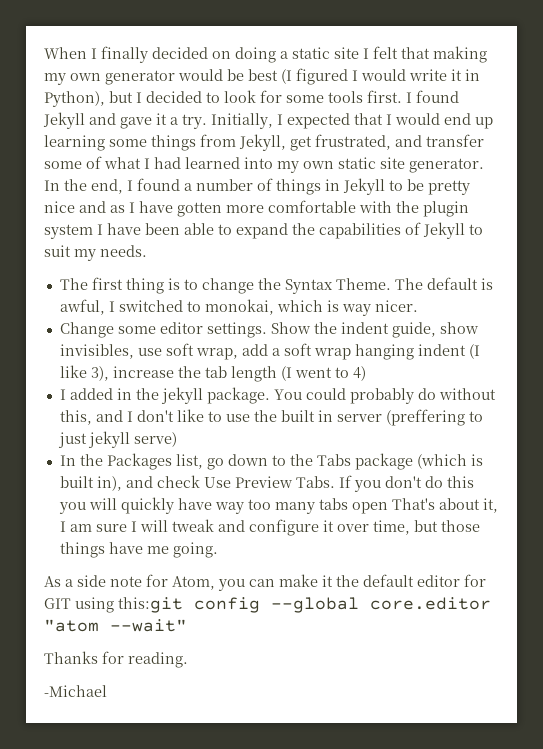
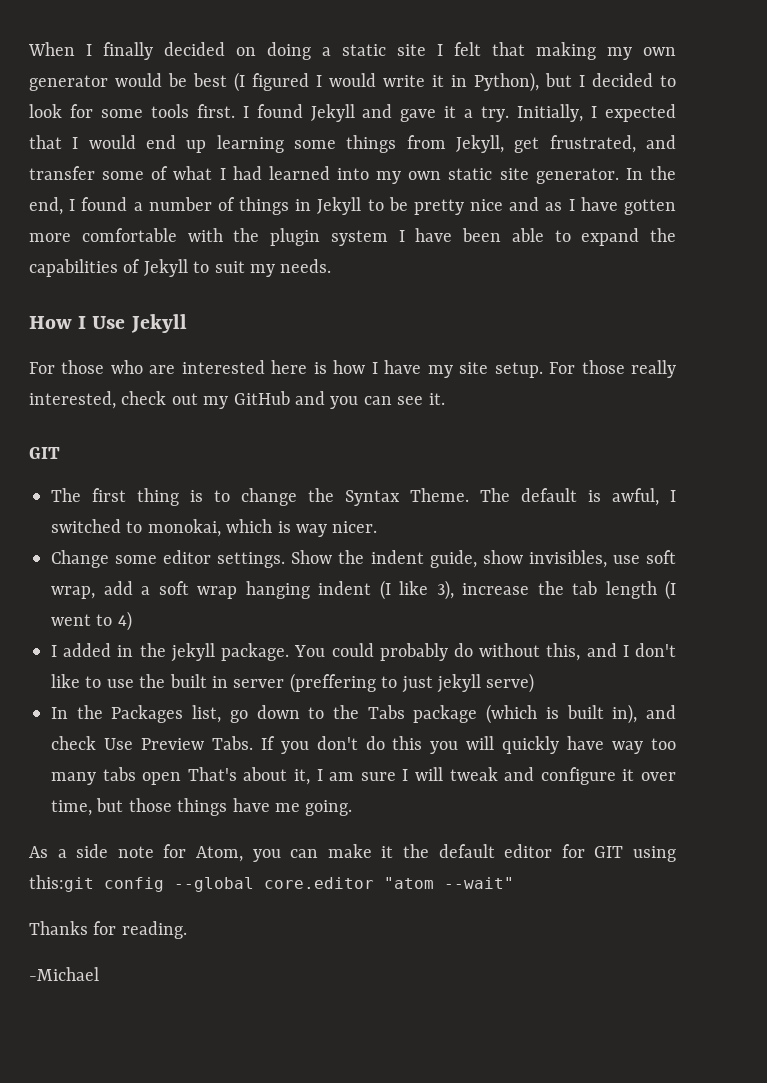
(147, 251) none -> [29,314,187,333] [29,360,676,378] [29,391,445,409] [29,447,60,459] // How I Use Jekyll // For those who are interested here is how I have my site setup. For those really interested, check out my GitHub and you can see it. // GIT

